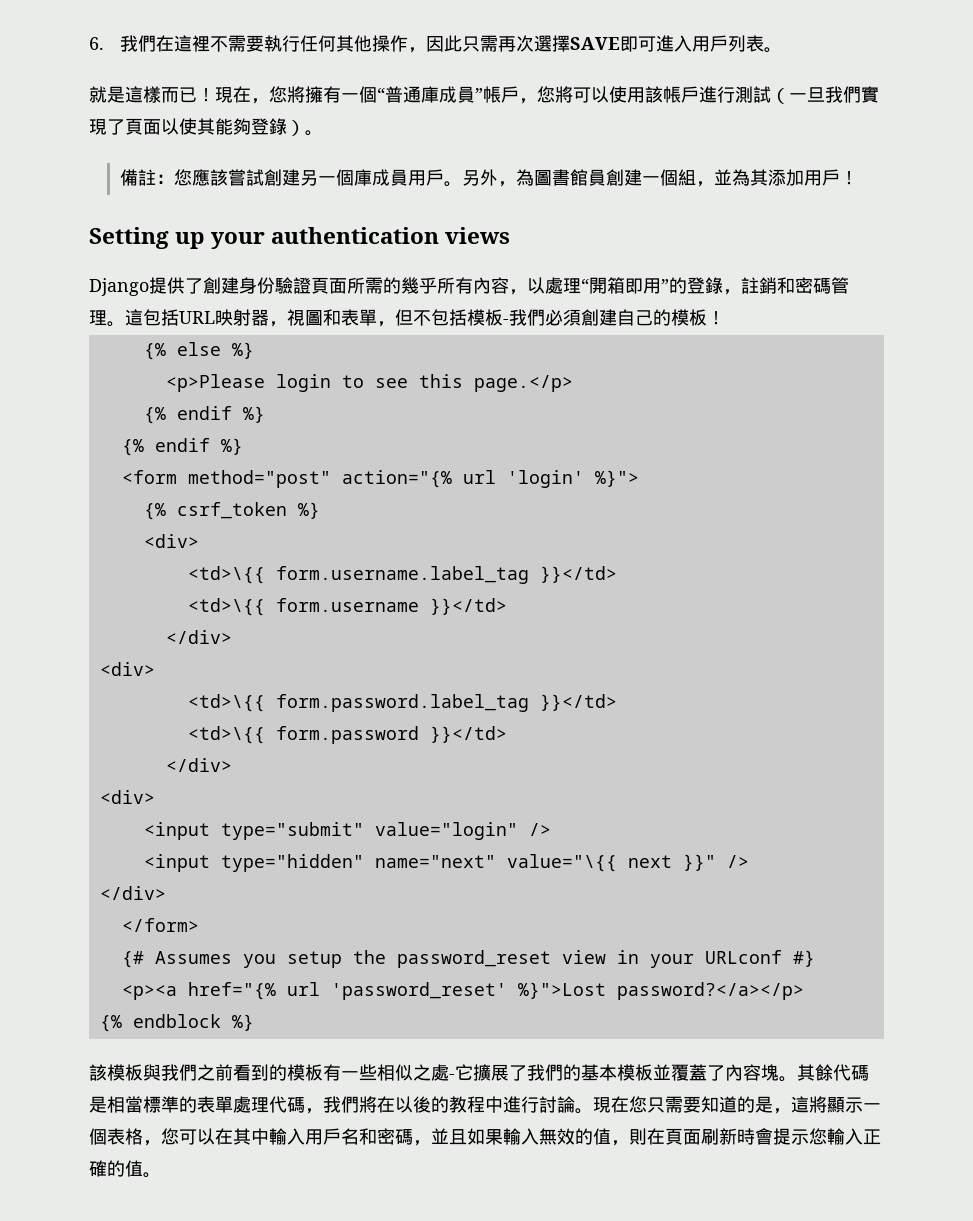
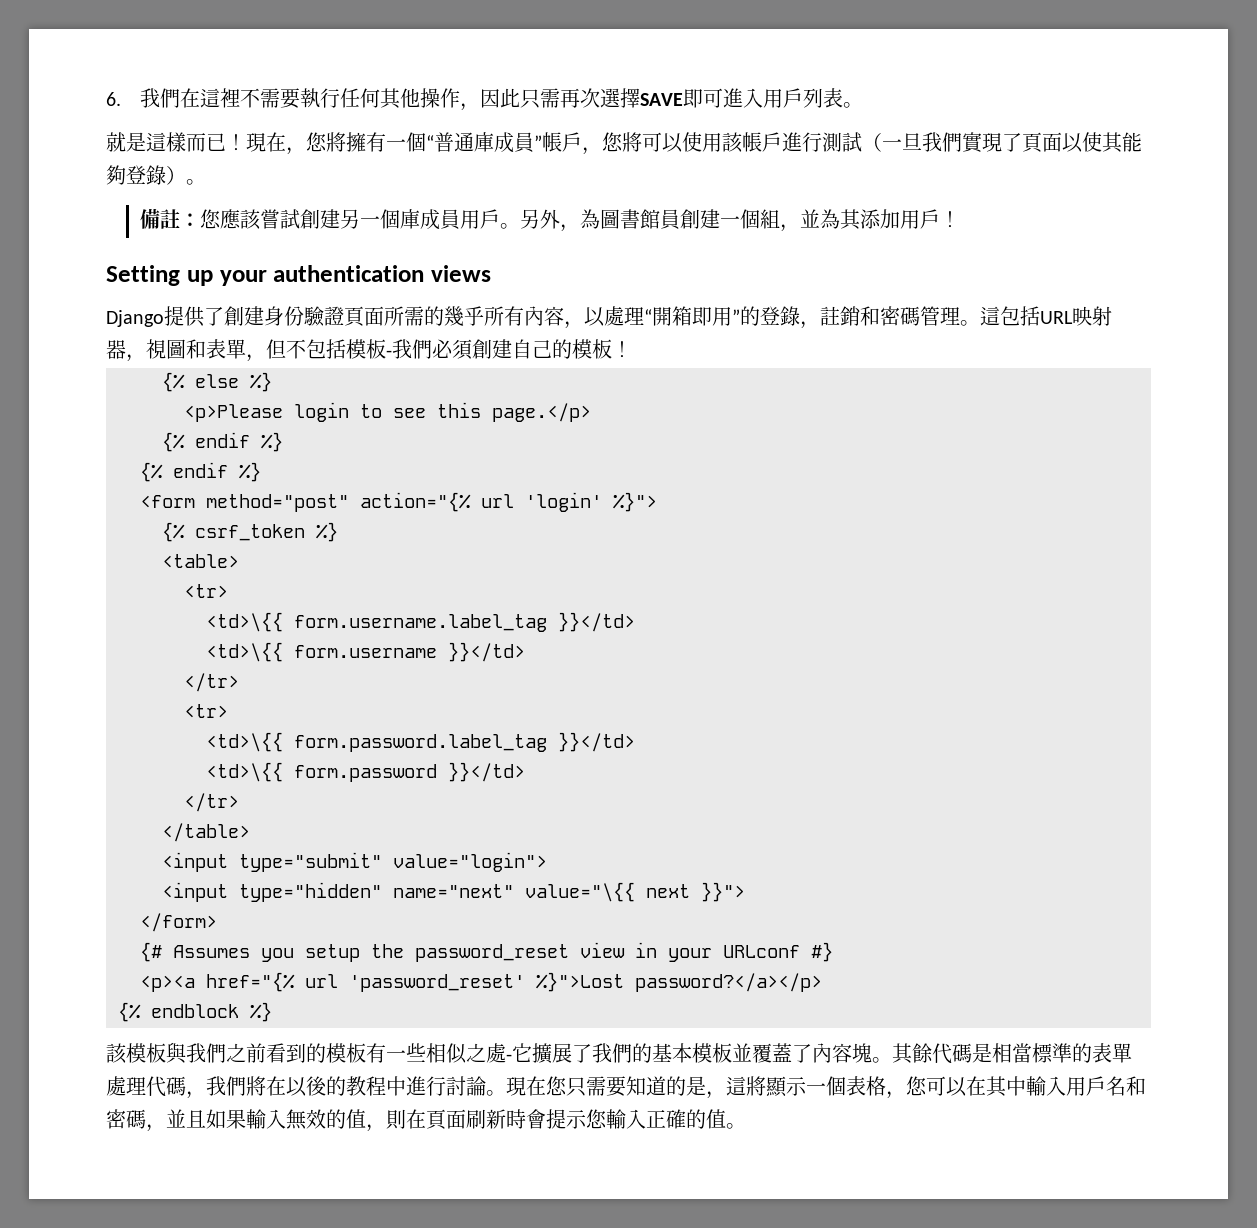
[143,534,199,548] <div> -> [162,554,239,568] [184,584,228,598] <table> // <tr>
[165,630,232,644] [99,662,155,676] </div> // <div> -> [184,673,239,692] [184,704,228,718] </tr> // <tr>
[165,758,232,772] [99,790,155,804] </div> // <div> -> [184,793,239,812] [162,823,250,842] </tr> // </table>
[374,822,551,840] value="login" /> -> [393,852,547,872] value="login">
[682,854,749,871] [99,886,166,900] }}" /> // </div> -> [701,882,745,902] }}">

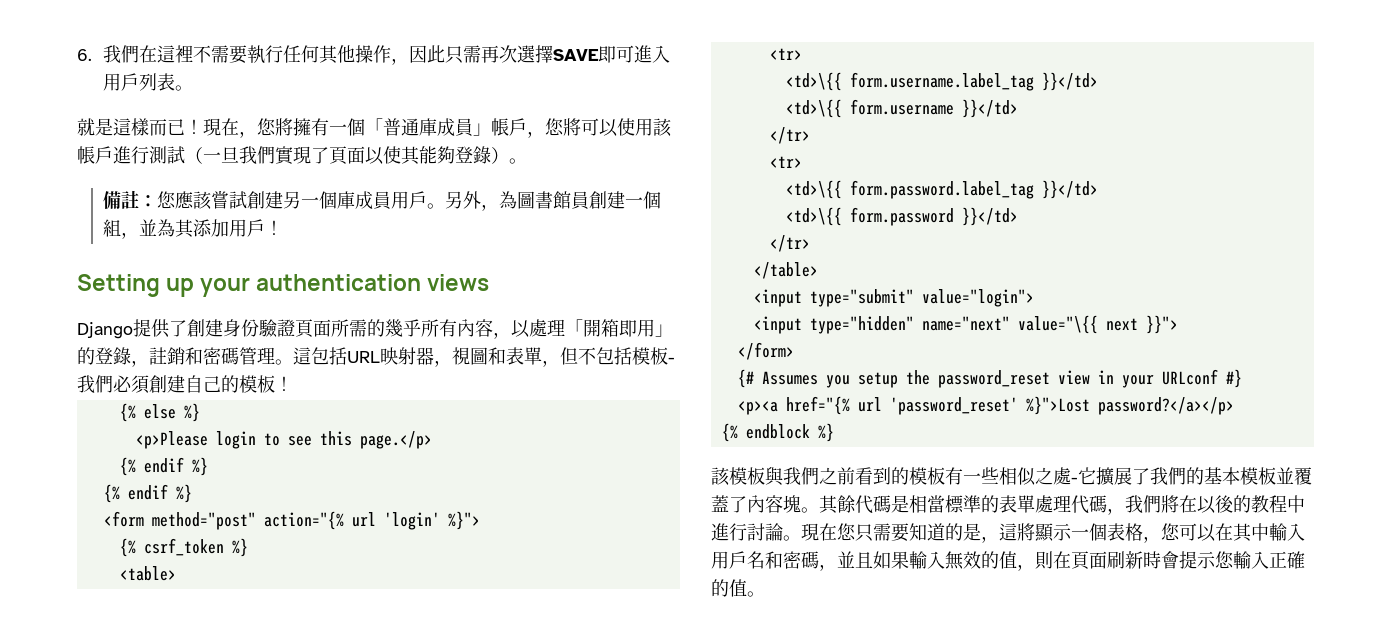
[426,135,434,150] “ -> [365,118,383,134] 「
[534,135,542,150] ” -> [473,123,491,136] 」
[644,309,652,324] “ -> [565,319,583,335] 「
[732,309,740,324] ” -> [655,324,673,337] 」

